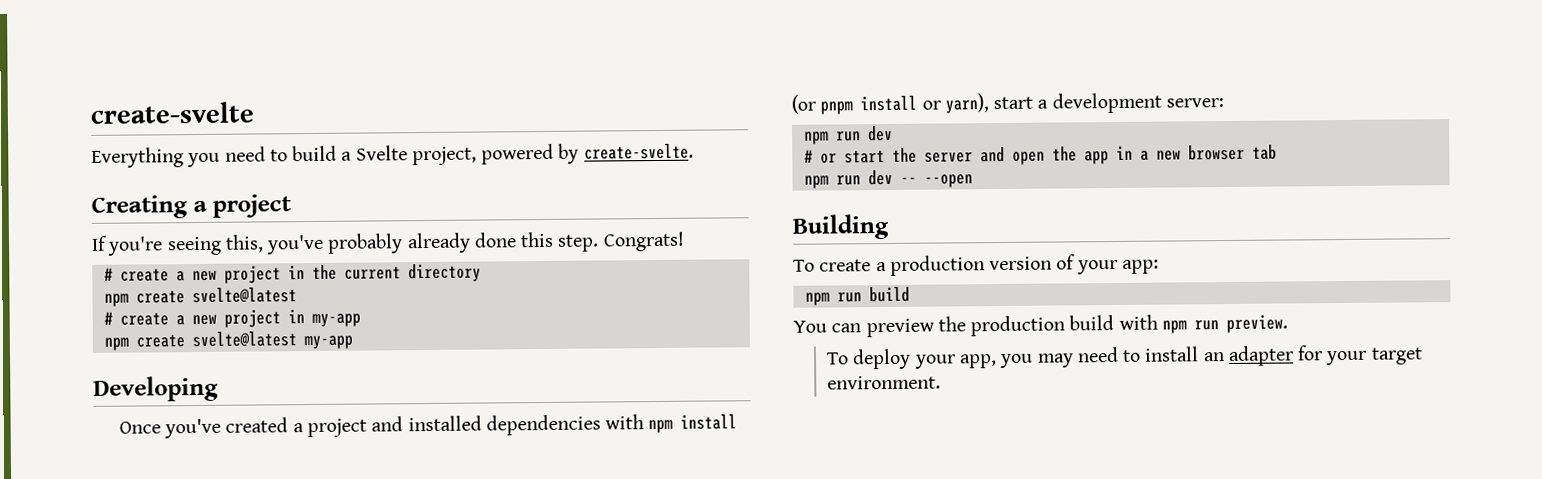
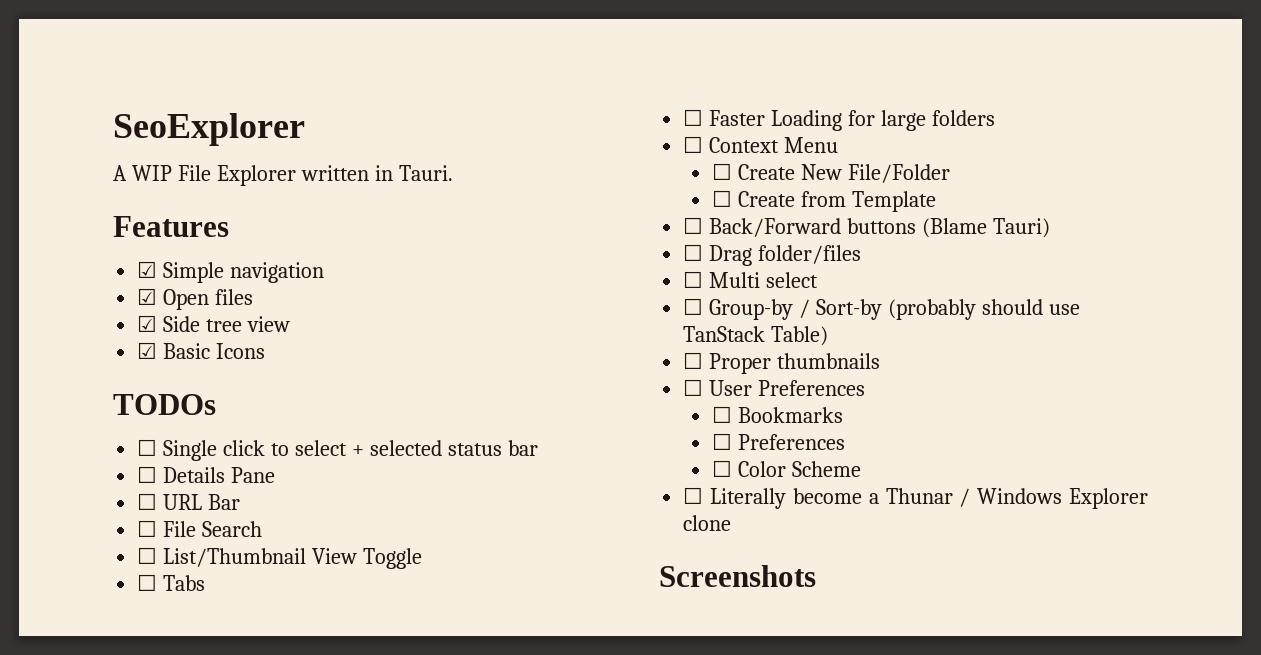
[90,101,254,124] [91,143,694,168] [91,194,293,219] [91,231,685,256] [103,263,481,284] [103,287,297,307] [103,309,361,328] [103,331,353,351] [93,375,219,402] [118,414,738,439] [791,92,1224,115] [803,125,893,145] [803,144,1277,165] [803,169,973,189] [792,213,889,240] [793,254,1159,276] [804,286,910,306] [793,314,1288,338] [826,345,1423,370] [827,375,942,390] create-svelte // Everything you need to build a Svelte project, powered by create-svelte. // Creating a project // If you're seeing this, you've probably already done this step. Congrats! // # create a new project in the current directory // npm create svelte@latest // # create a new project in my-app // npm create svelte@latest my-app // Developing // Once you've created a project and installed dependencies with npm install (or pnpm install or yarn), start a development server: // npm run dev // # or start the server and open the app in a new browser tab // npm run dev -- --open // Building // To create a production version of your app: // npm run build // You can preview the production build with npm run preview. // To deploy your app, you may need to install an adapter for your target environment. -> [113,113,305,146] [113,165,453,186] [113,216,229,237] [137,261,325,283] [137,288,254,310] [137,315,291,332] [137,342,266,359] [113,394,216,415] [137,439,538,461] [137,466,276,483] [137,493,241,510] [137,520,263,537] [137,547,423,569] [137,574,206,591] [683,109,995,131] [683,136,839,153] [712,163,951,183] [712,190,937,212] [683,217,1050,238] [683,244,862,266] [683,271,819,288] [683,298,1080,320] [683,326,829,346] [683,352,881,374] [683,379,866,396] [712,406,844,423] [712,433,846,450] [712,460,862,477] [683,487,1148,509] [683,515,732,531] [659,565,816,587] SeoExplorer // A WIP File Explorer written in Tauri. // Features // ☑ Simple navigation // ☑ Open files // ☑ Side tree view // ☑ Basic Icons // TODOs // ☐ Single click to select + selected status bar // ☐ Details Pane // ☐ URL Bar // ☐ File Search // ☐ List/Thumbnail View Toggle // ☐ Tabs // ☐ Faster Loading for large folders // ☐ Context Menu // ☐ Create New File/Folder // ☐ Create from Template // ☐ Back/Forward buttons (Blame Tauri) // ☐ Drag folder/files // ☐ Multi select // ☐ Group-by / Sort-by (probably should use TanStack Table) // ☐ Proper thumbnails // ☐ User Preferences // ☐ Bookmarks // ☐ Preferences // ☐ Color Scheme // ☐ Literally become a Thunar / Windows Explorer clone // Screenshots

